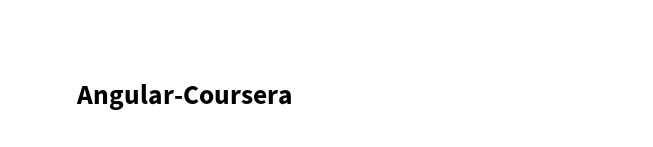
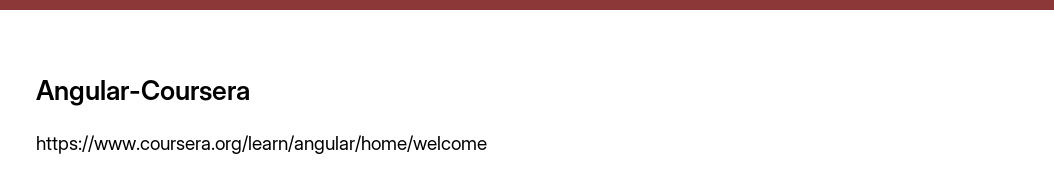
(293, 97) none -> [36,135,487,154] // https://www.coursera.org/learn/angular/home/welcome

